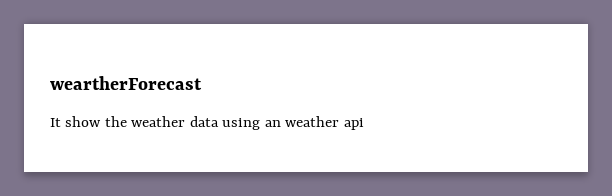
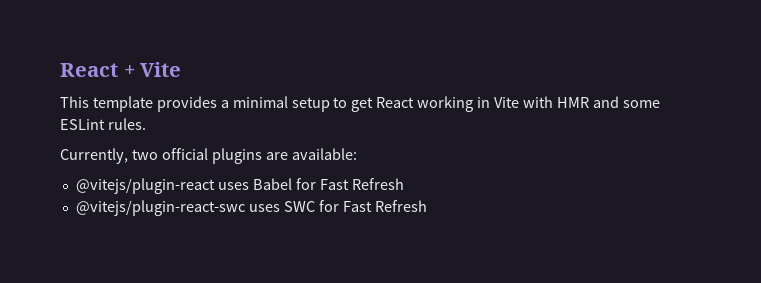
[50,76,202,90] [50,116,364,130] weartherForecast // It show the weather data using an weather api -> [60,62,182,77] [60,96,660,112] [60,118,146,130] [60,148,357,164] [75,178,404,194] [75,200,427,216] React + Vite // This template provides a minimal setup to get React working in Vite with HMR and some ESLint rules. // Currently, two official plugins are available: // @vitejs/plugin-react uses Babel for Fast Refresh // @vitejs/plugin-react-swc uses SWC for Fast Refresh

